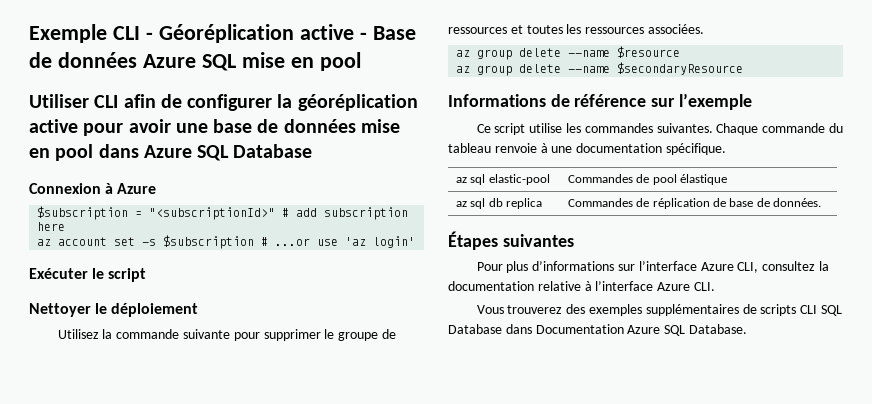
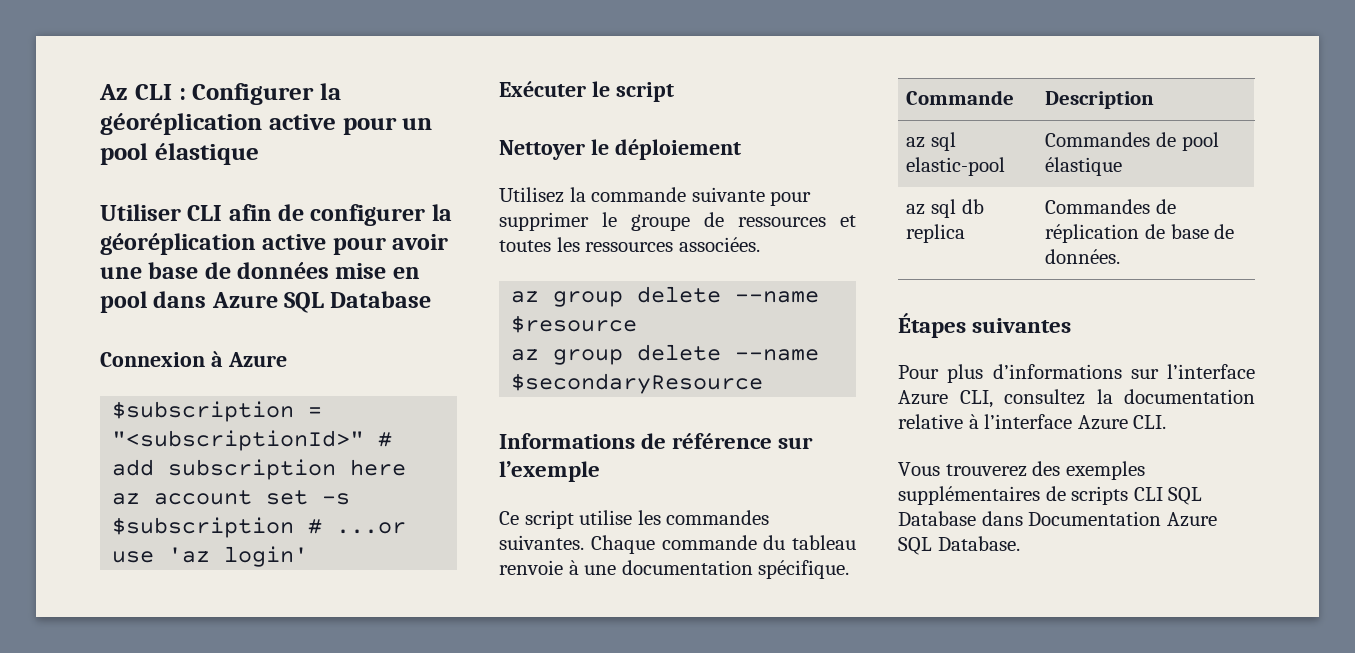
[29,24,416,43] [29,52,361,71] Exemple CLI - Géoréplication active - Base de données Azure SQL mise en pool -> [99,83,341,105] [100,113,433,135] [100,143,259,165] Az CLI : Configurer la géoréplication active pour un pool élastique
(726, 149) none -> [906,90,1015,105] [1045,91,1155,109] // Commande | Description

